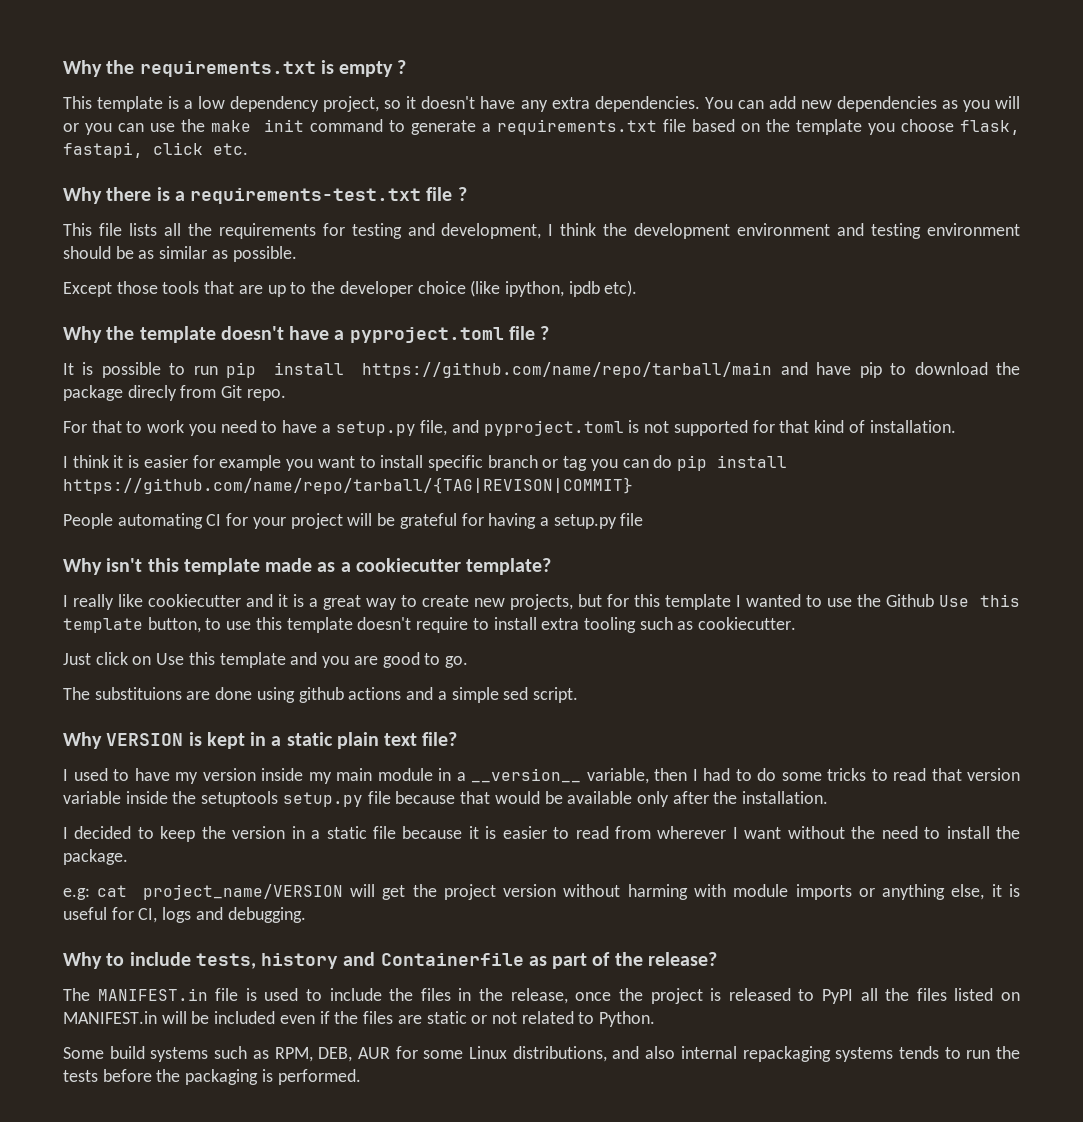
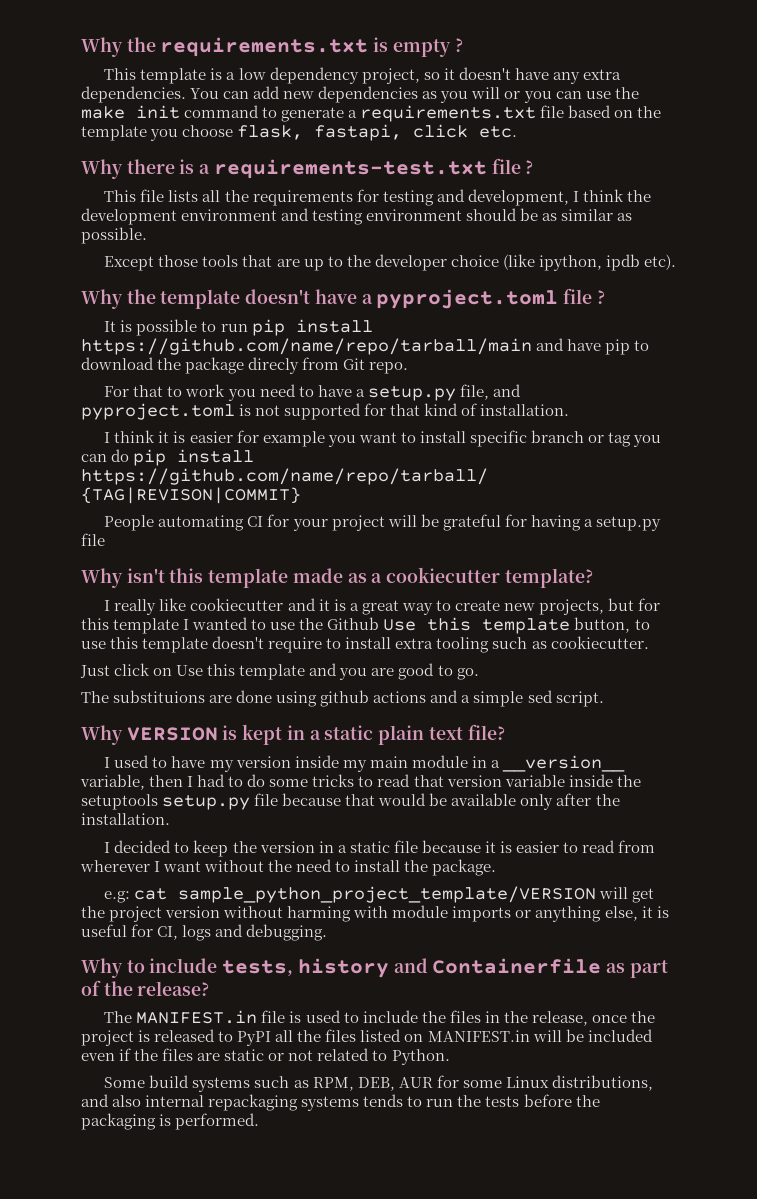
[142,884,343,900] project_name/VERSION -> [178,886,597,903] sample_python_project_template/VERSION

